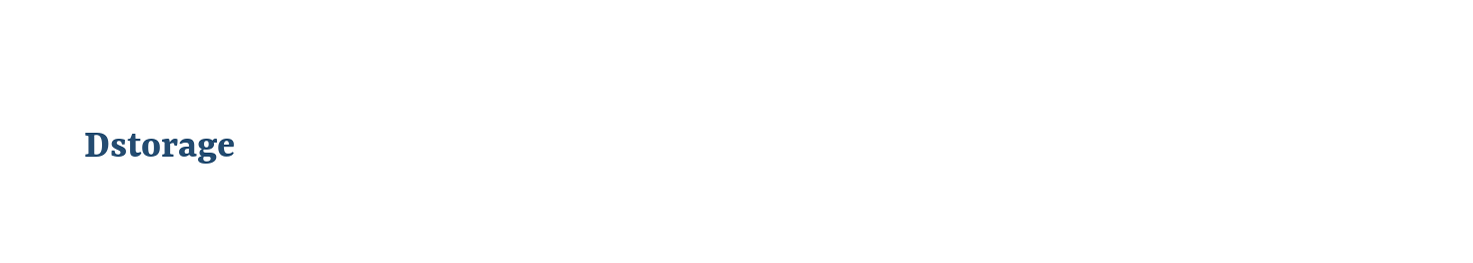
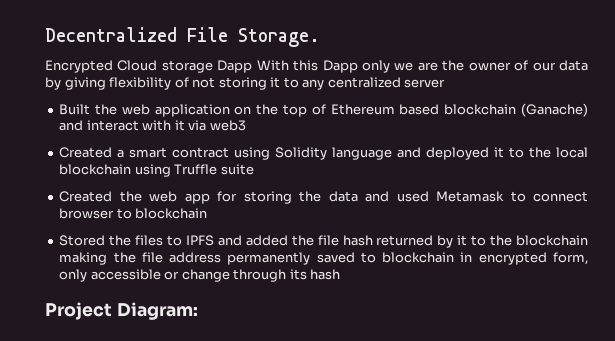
[84,132,236,164] Dstorage -> [45,27,320,47] [45,60,589,73] [45,77,446,90] [59,103,588,117] [59,120,246,131] [59,147,589,160] [59,164,254,177] [59,191,589,204] [59,208,208,219] [59,235,589,248] [59,252,588,265] [59,269,341,282] [45,302,198,320] Decentralized File Storage. // Encrypted Cloud storage Dapp With this Dapp only we are the owner of our data by giving flexibility of not storing it to any centralized server // Built the web application on the top of Ethereum based blockchain (Ganache) and interact with it via web3 // Created a smart contract using Solidity language and deployed it to the local blockchain using Truffle suite // Created the web app for storing the data and used Metamask to connect browser to blockchain // Stored the files to IPFS and added the file hash returned by it to the blockchain making the file address permanently saved to blockchain in encrypted form, only accessible or change through its hash // Project Diagram:

